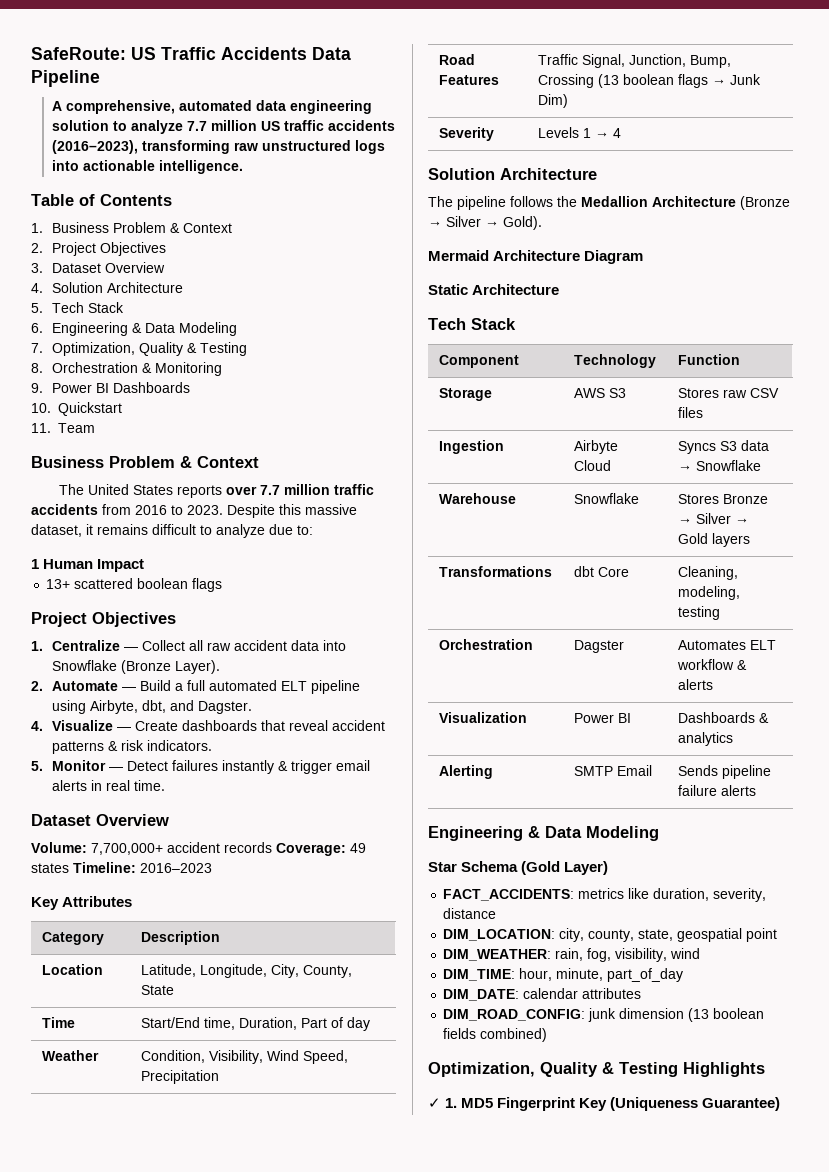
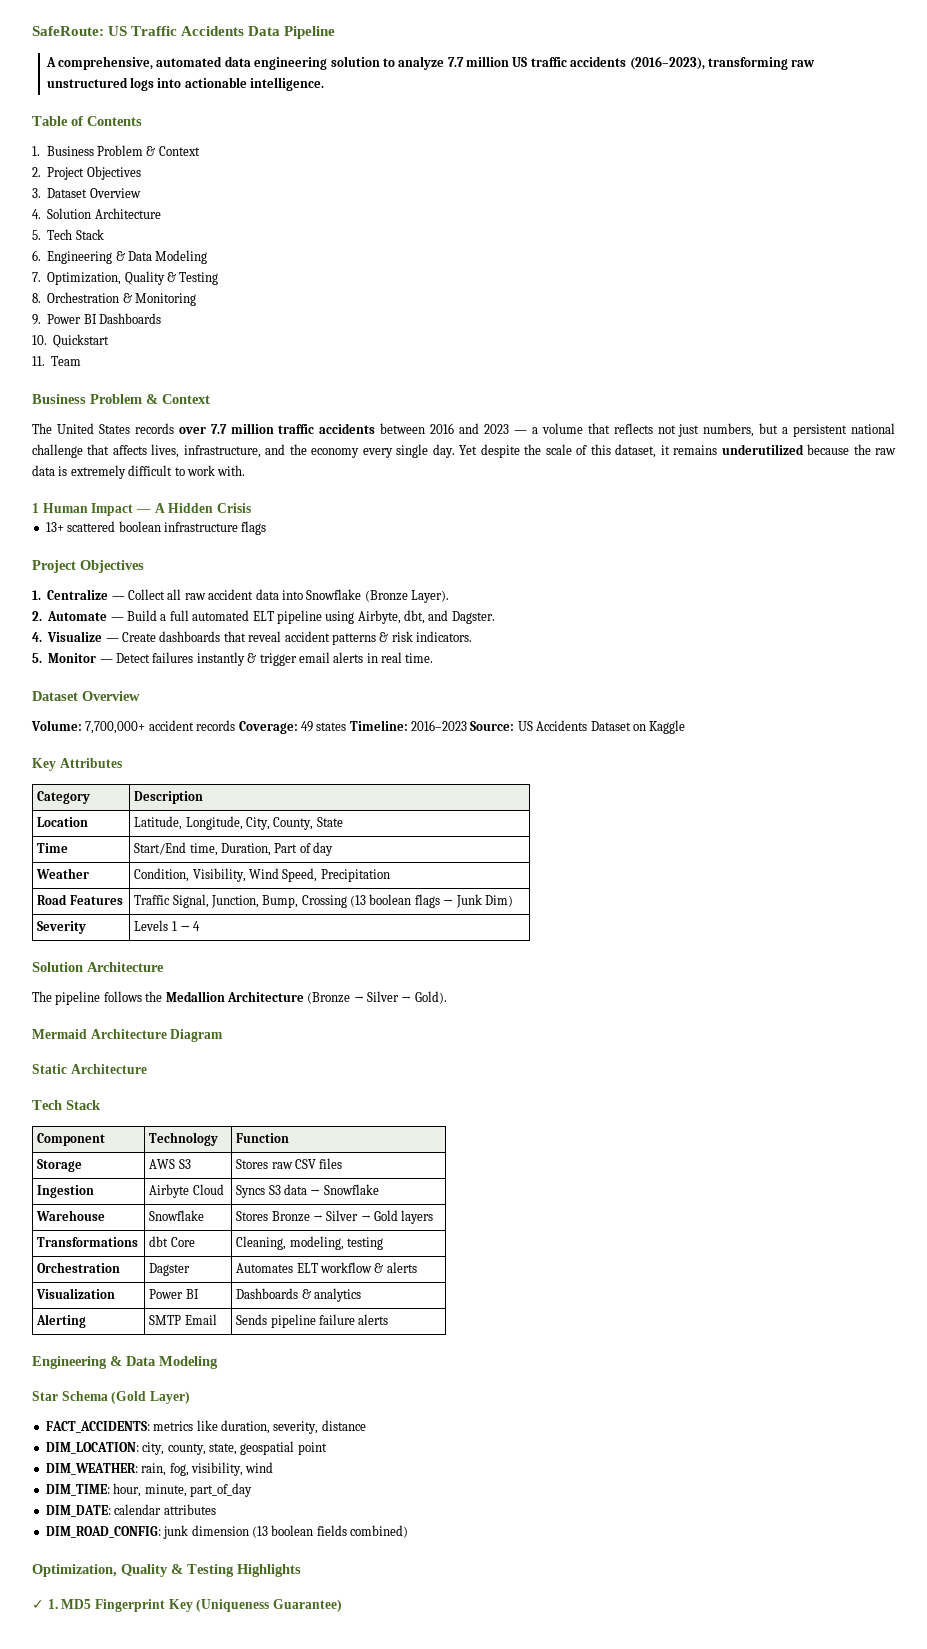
[177,485,223,498] reports -> [134,423,174,434] records
[102,504,357,518] [31,524,313,538] from 2016 to 2023. Despite this massive dataset, it remains difficult to analyze due to: -> [380,423,895,437] [32,444,897,458] [32,465,246,479] between 2016 and 2023 — a volume that reflects not just numbers, but a persistent national challenge that affects lives, infrastructure, and the economy every single day. Yet despite the scale of this dataset, it remains underutilized because the raw data is extremely difficult to work with.
(145, 565) none -> [135,503,251,513] — A Hidden Crisis
(189, 583) none -> [163,522,238,532] infrastructure
(212, 868) none -> [470,720,686,734] Source: US Accidents Dataset on Kaggle

